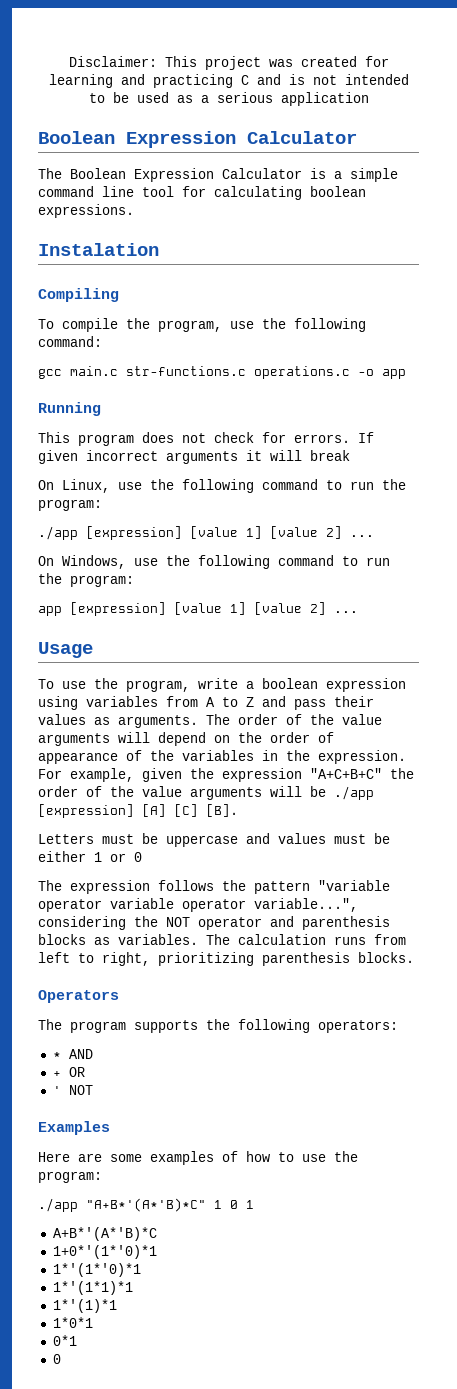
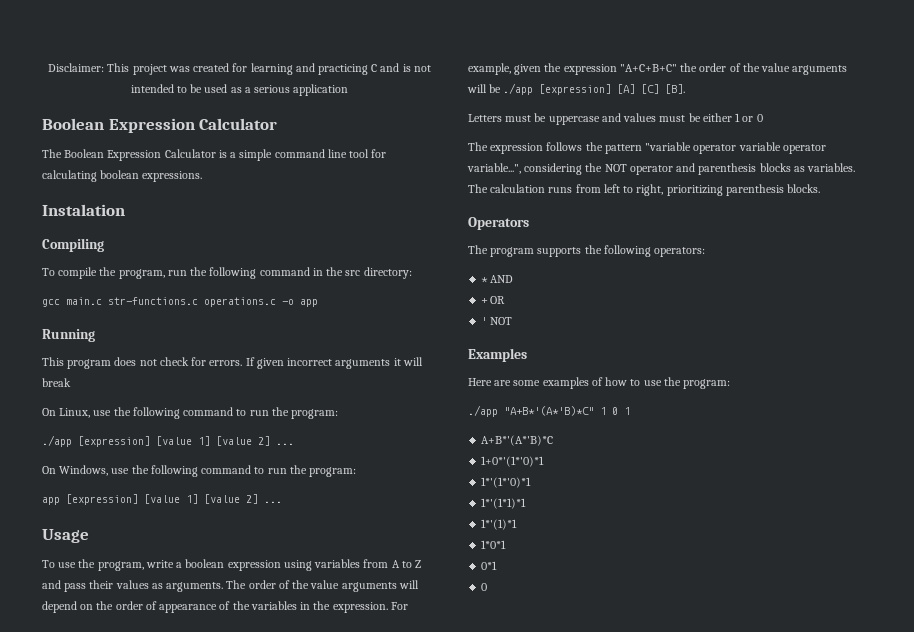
[230,318,366,332] [38,336,102,347] use the following command: -> [167,267,412,279] run the following command in the src directory:

